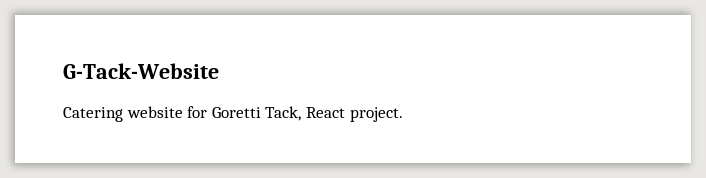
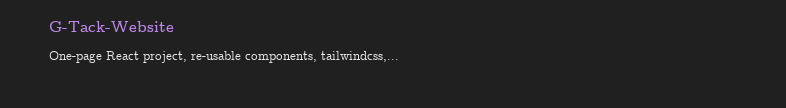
[63,106,403,122] Catering website for Goretti Tack, React project. -> [49,51,399,63] One-page React project, re-usable components, tailwindcss,...

